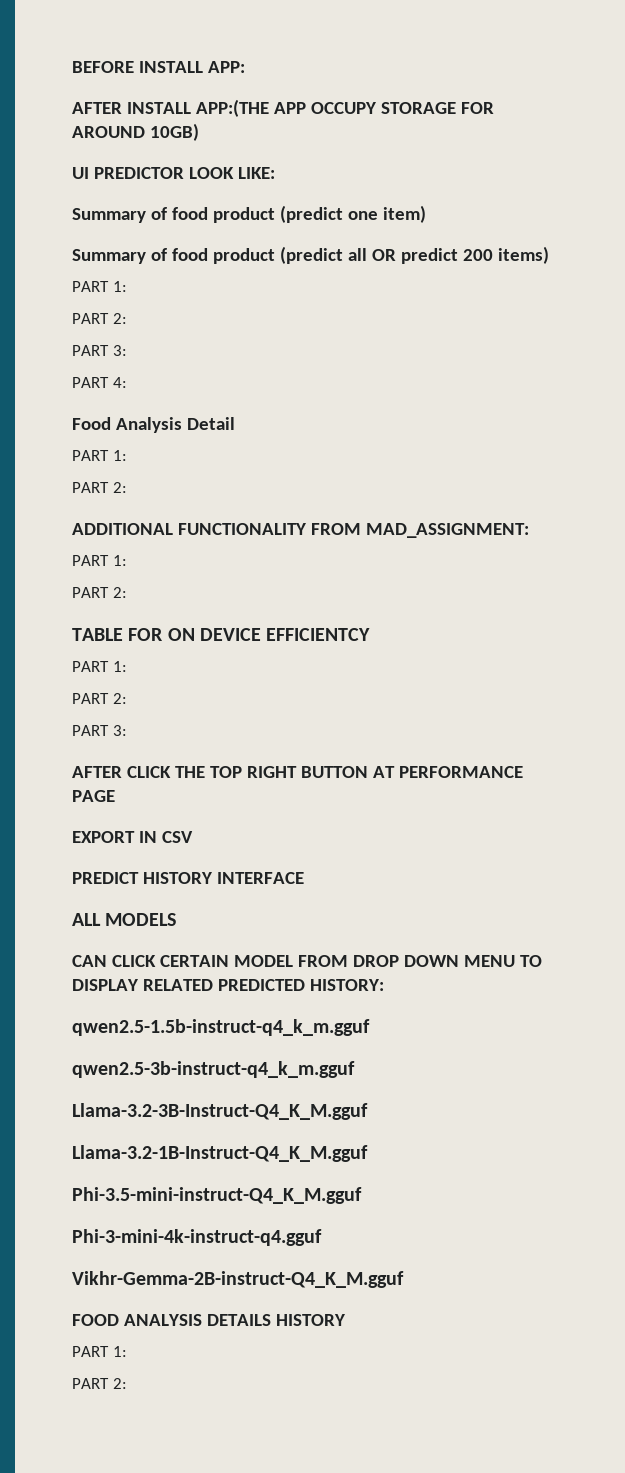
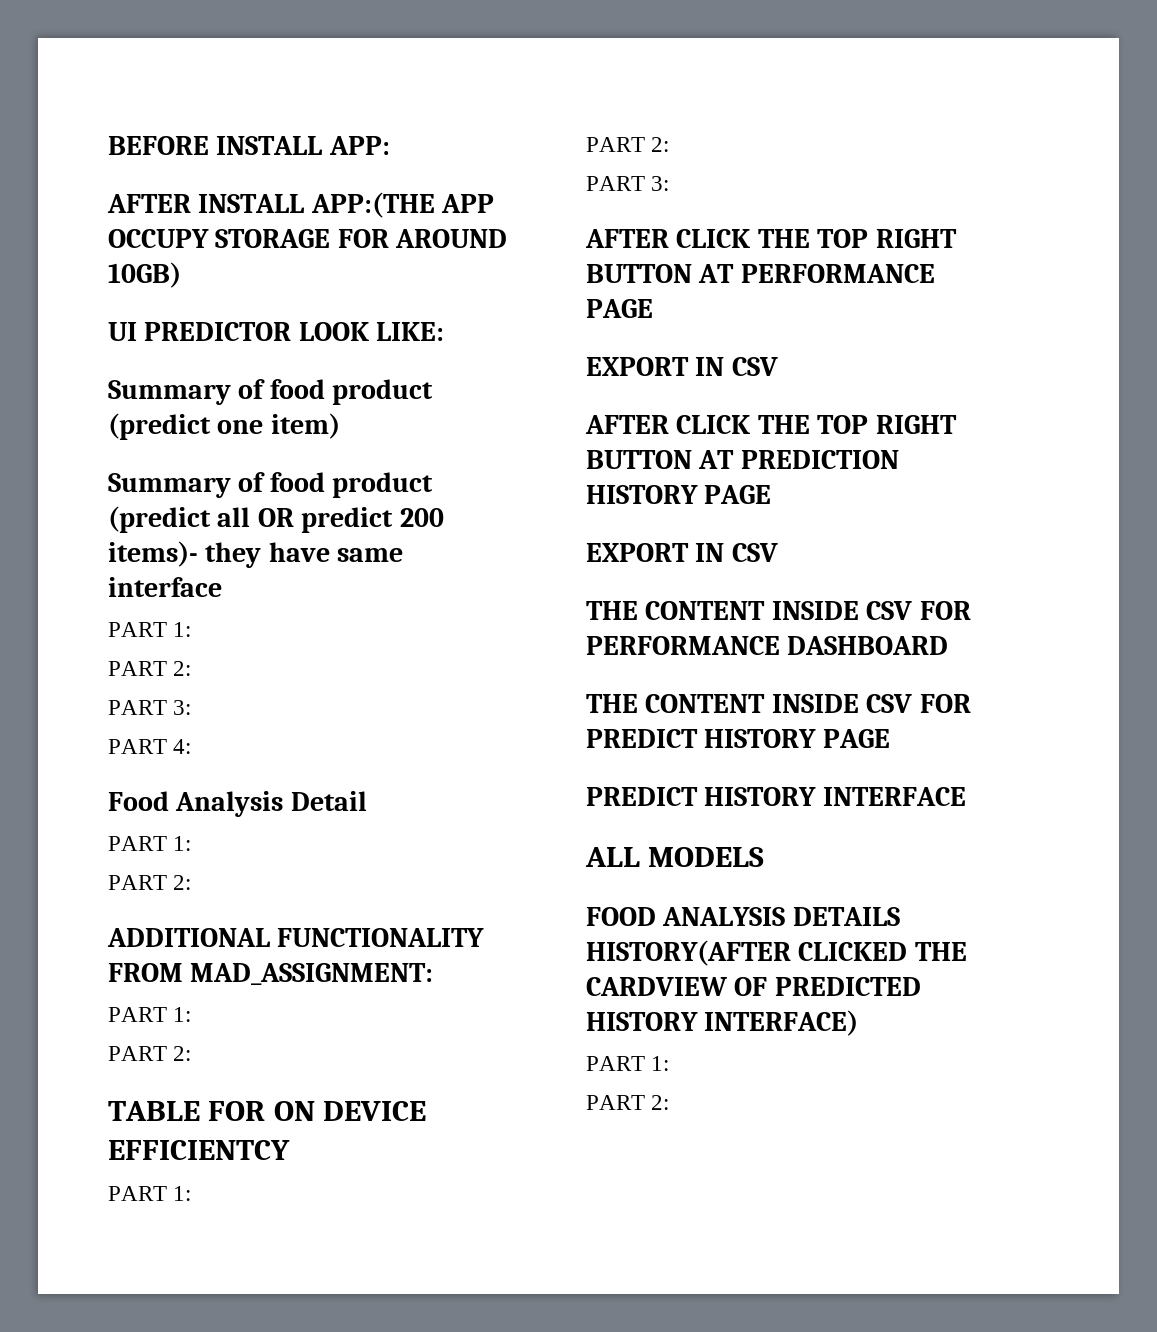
[497,246,549,264] items) -> [108,541,404,568] [108,577,222,597] items)- they have same interface
(193, 837) none -> [585,415,957,434] [586,450,899,469] [586,485,772,504] [586,543,778,562] [586,601,971,620] [586,636,949,655] [586,694,971,713] [586,729,890,748] // AFTER CLICK THE TOP RIGHT BUTTON AT PREDICTION HISTORY PAGE // EXPORT IN CSV // THE CONTENT INSIDE CSV FOR PERFORMANCE DASHBOARD // THE CONTENT INSIDE CSV FOR PREDICT HISTORY PAGE
[72,955,542,967] [72,979,384,991] [72,1019,370,1036] [72,1061,355,1078] [72,1103,368,1120] [72,1145,368,1162] [72,1187,362,1204] [72,1229,322,1246] [72,1271,404,1288] [72,1314,346,1326] CAN CLICK CERTAIN MODEL FROM DROP DOWN MENU TO DISPLAY RELATED PREDICTED HISTORY: // qwen2.5-1.5b-instruct-q4_k_m.gguf // qwen2.5-3b-instruct-q4_k_m.gguf // Llama-3.2-3B-Instruct-Q4_K_M.gguf // Llama-3.2-1B-Instruct-Q4_K_M.gguf // Phi-3.5-mini-instruct-Q4_K_M.gguf // Phi-3-mini-4k-instruct-q4.gguf // Vikhr-Gemma-2B-instruct-Q4_K_M.gguf // FOOD ANALYSIS DETAILS HISTORY -> [586,907,900,926] [586,940,967,966] [586,977,921,996] [586,1010,859,1036] FOOD ANALYSIS DETAILS HISTORY(AFTER CLICKED THE CARDVIEW OF PREDICTED HISTORY INTERFACE)

